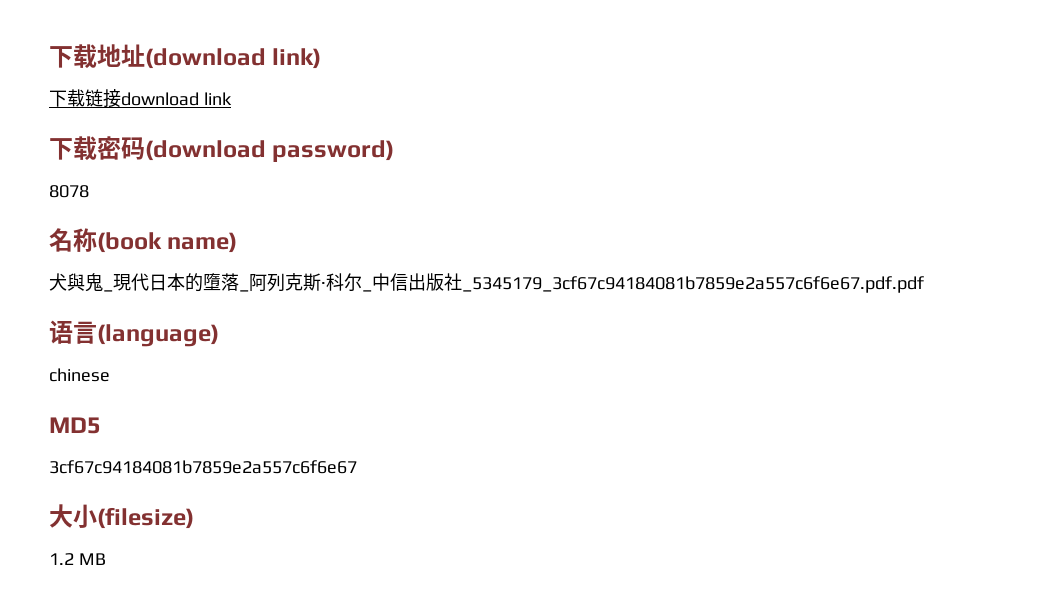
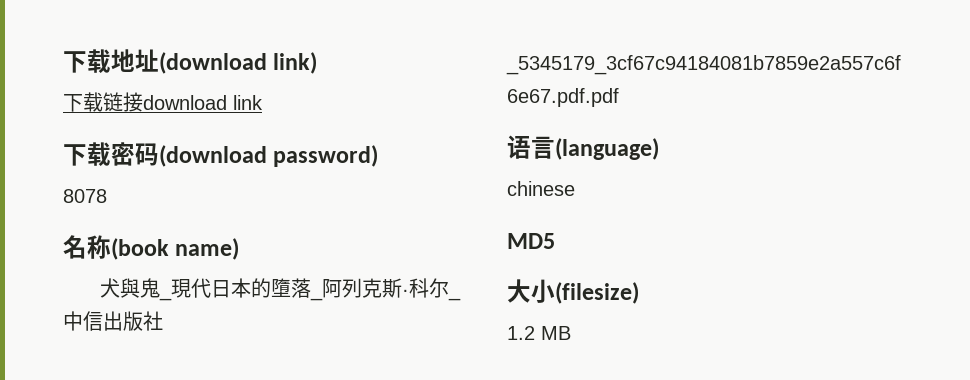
[49,460,357,474] // 3cf67c94184081b7859e2a557c6f6e67 -> (555, 241) none

